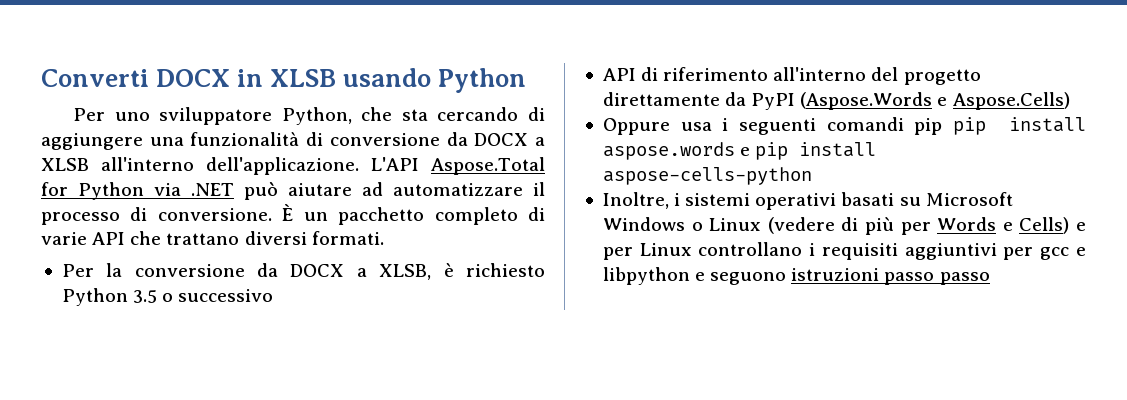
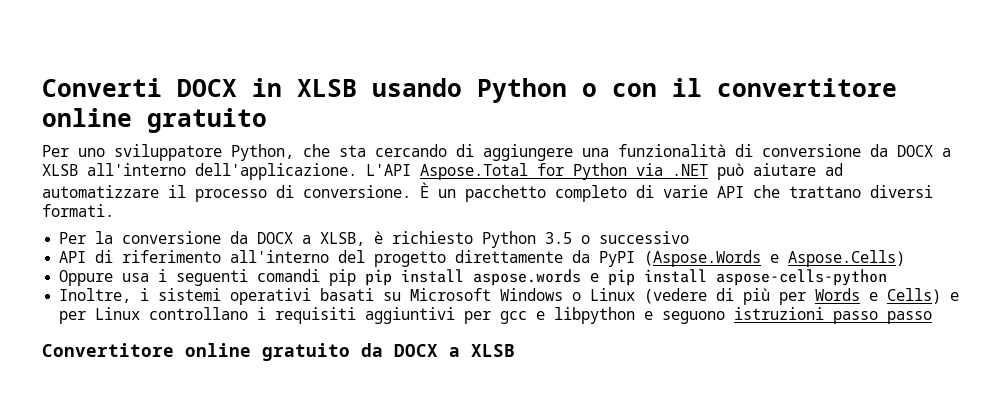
(527, 80) none -> [582,78,897,97] [42,108,267,133] o con il convertitore online gratuito
(990, 278) none -> [42,343,515,361] // Convertitore online gratuito da DOCX a XLSB

